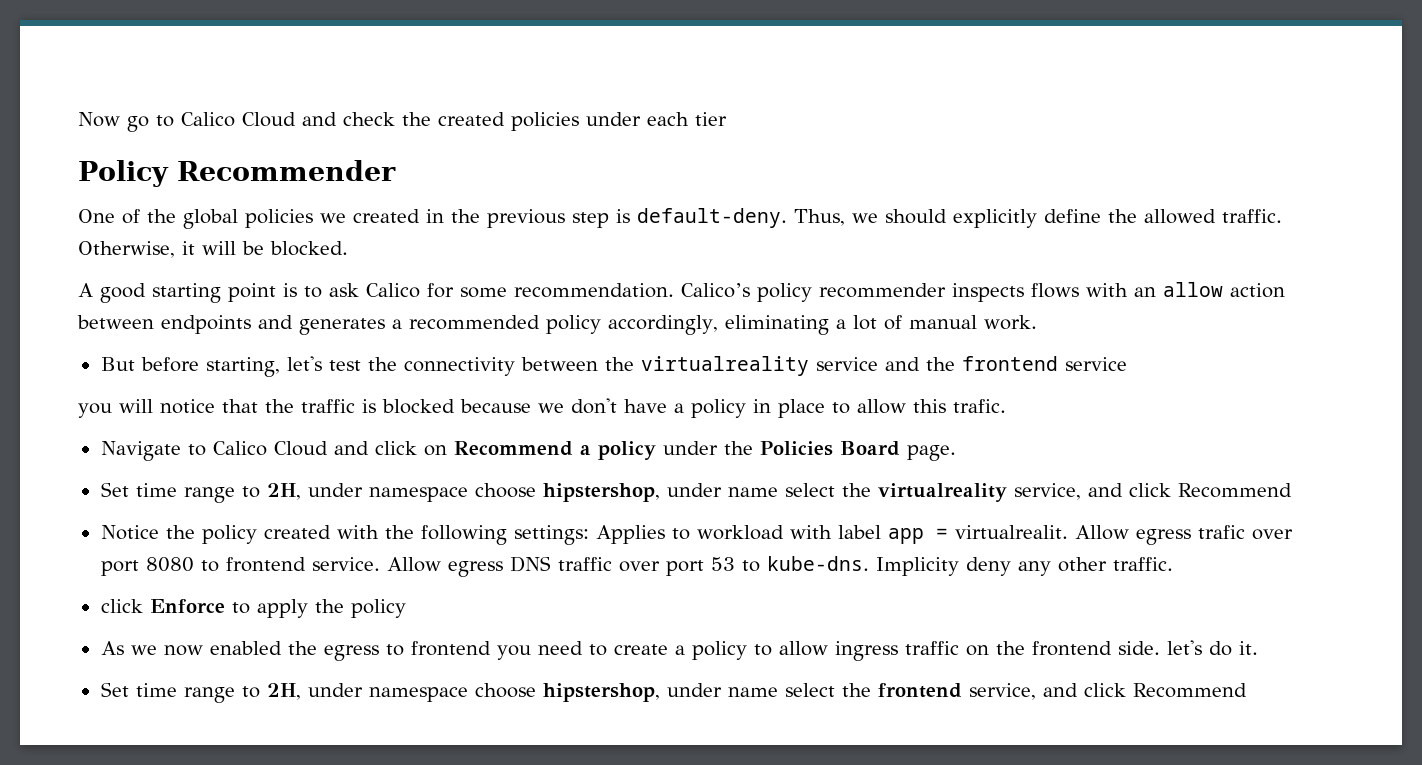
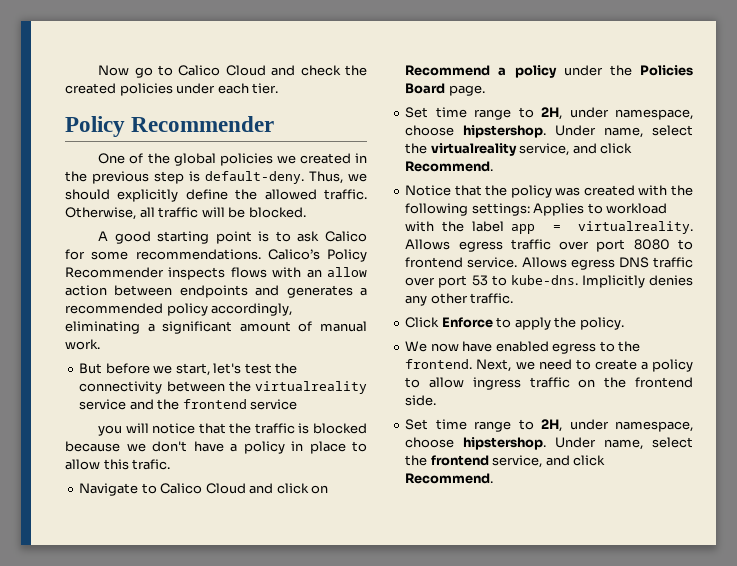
[695,112,727,126] tier -> [252,83,279,94] tier.
[182,241,195,255] it -> [139,207,199,218] all traffic
[514,283,946,302] recommendation. Calico’s policy recommender -> [135,249,367,262] [65,267,164,278] recommendations. Calico’s Policy Recommender
[852,315,877,330] lot -> [162,321,291,334] significant amount
[205,357,280,377] starting, -> [153,363,210,376] we start,
[368,483,778,502] namespace choose hipstershop, under name -> [615,109,693,120] [405,125,644,138] namespace, choose hipstershop. Under name,
[1177,483,1292,498] Recommend -> [405,161,494,172] Recommend.
[165,525,257,544] the policy -> [454,185,581,198] that the policy was
(832, 532) none -> [441,221,464,232] the
[954,525,1245,545] virtualrealit. Allow egress trafic -> [578,221,693,234] [405,239,551,252] virtualreality. Allows egress traffic
[386,557,441,572] Allow -> [521,257,567,268] Allows
[875,557,1011,576] Implicity deny -> [581,275,693,288] Implicitly denies
[100,599,143,613] click -> [405,317,440,328] Click
[350,599,406,618] [100,641,531,661] policy // As we now enabled the egress to frontend you -> [579,317,624,330] [405,341,641,354] [405,359,535,372] policy. // We now have enabled egress to the frontend. Next, we
[1166,640,1258,656] [100,682,778,703] let's do it. // Set time range to 2H, under namespace choose hipstershop, under name -> [405,419,693,432] [405,437,644,450] // Set time range to 2H, under namespace, choose hipstershop. Under name,
[1132,683,1247,698] Recommend -> [405,473,494,484] Recommend.

